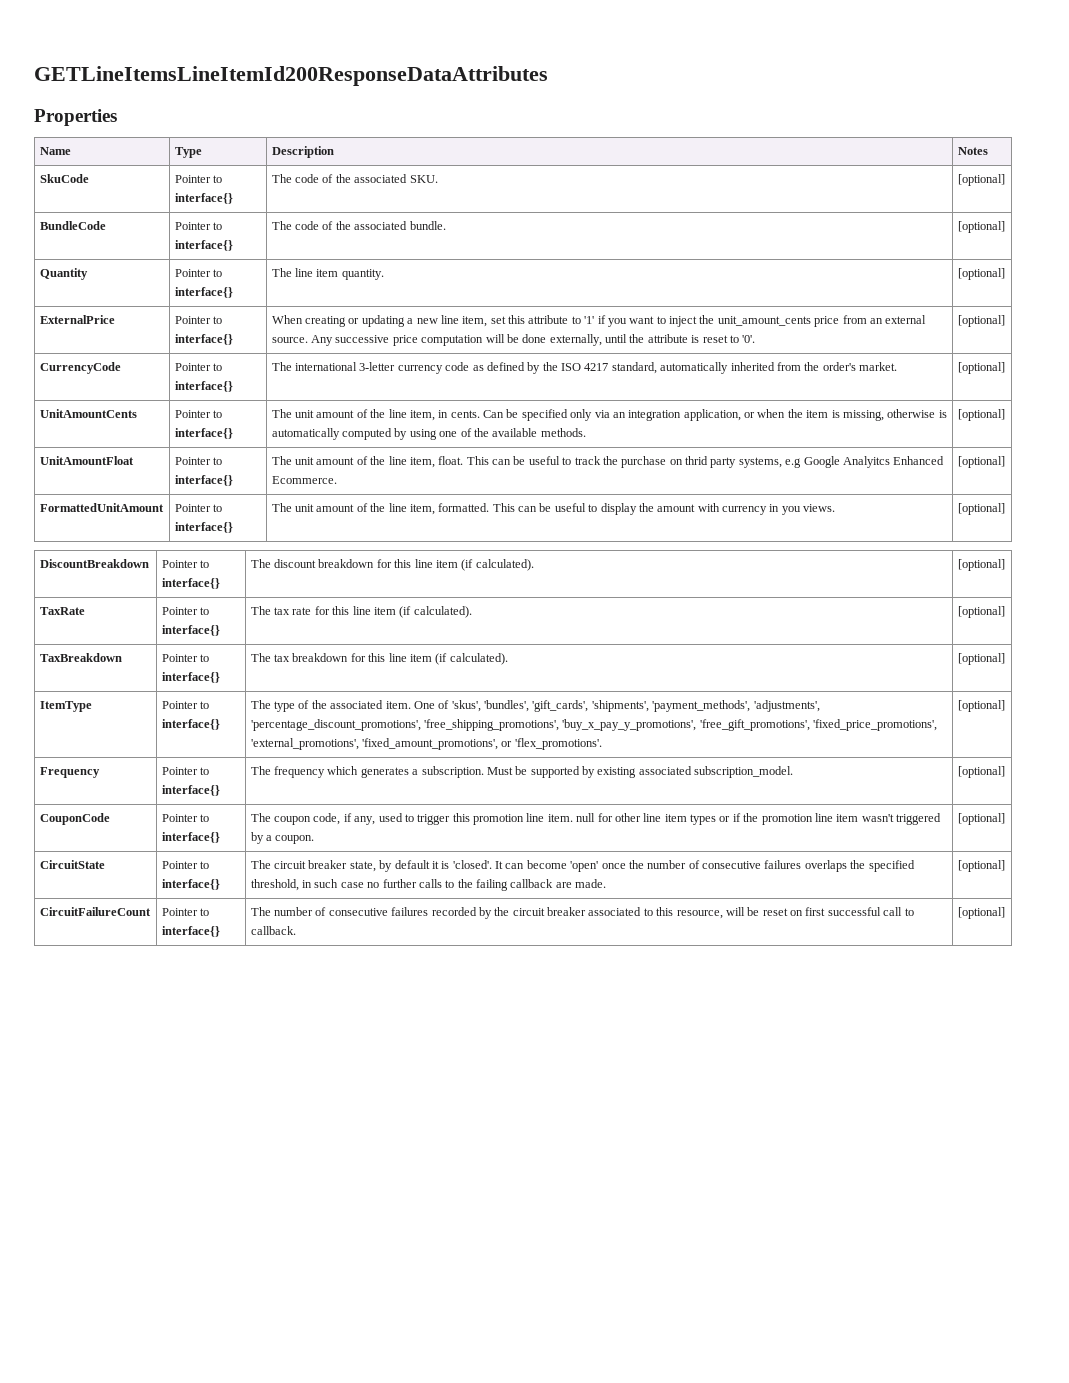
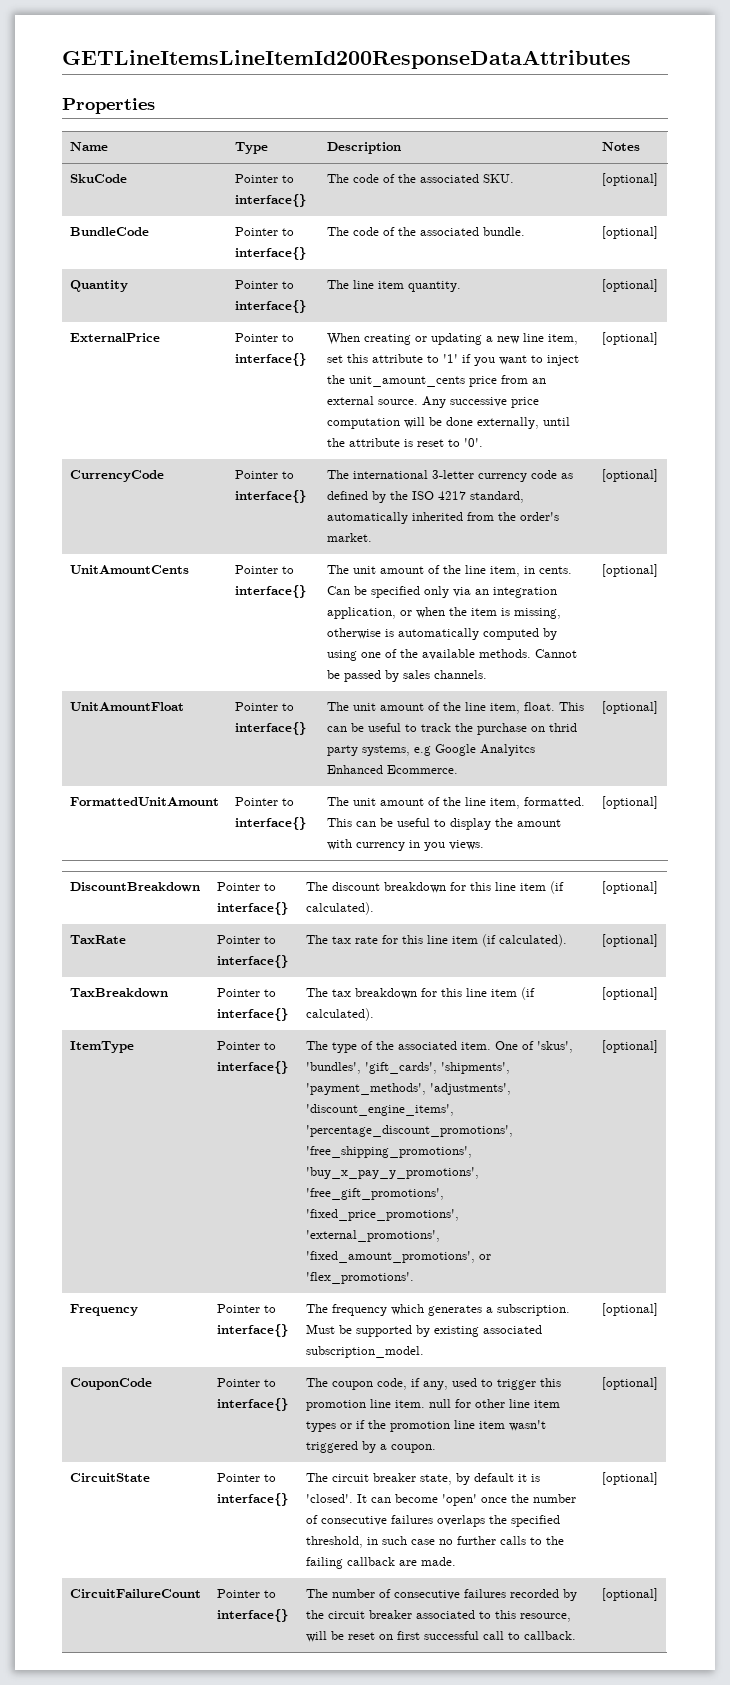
(586, 432) none -> [534,649,577,658] [326,670,487,682] Cannot be passed by sales channels.
(820, 706) none -> [305,1104,454,1116] 'discount_engine_items',

